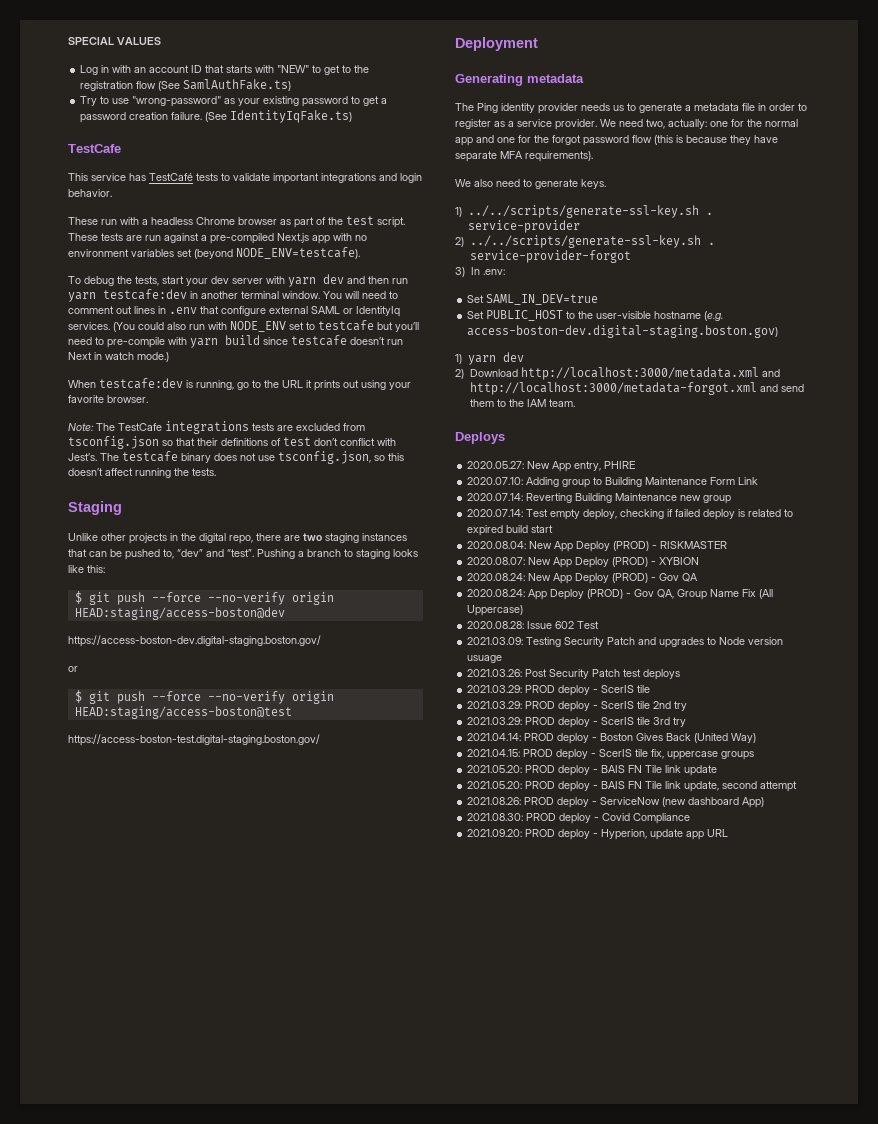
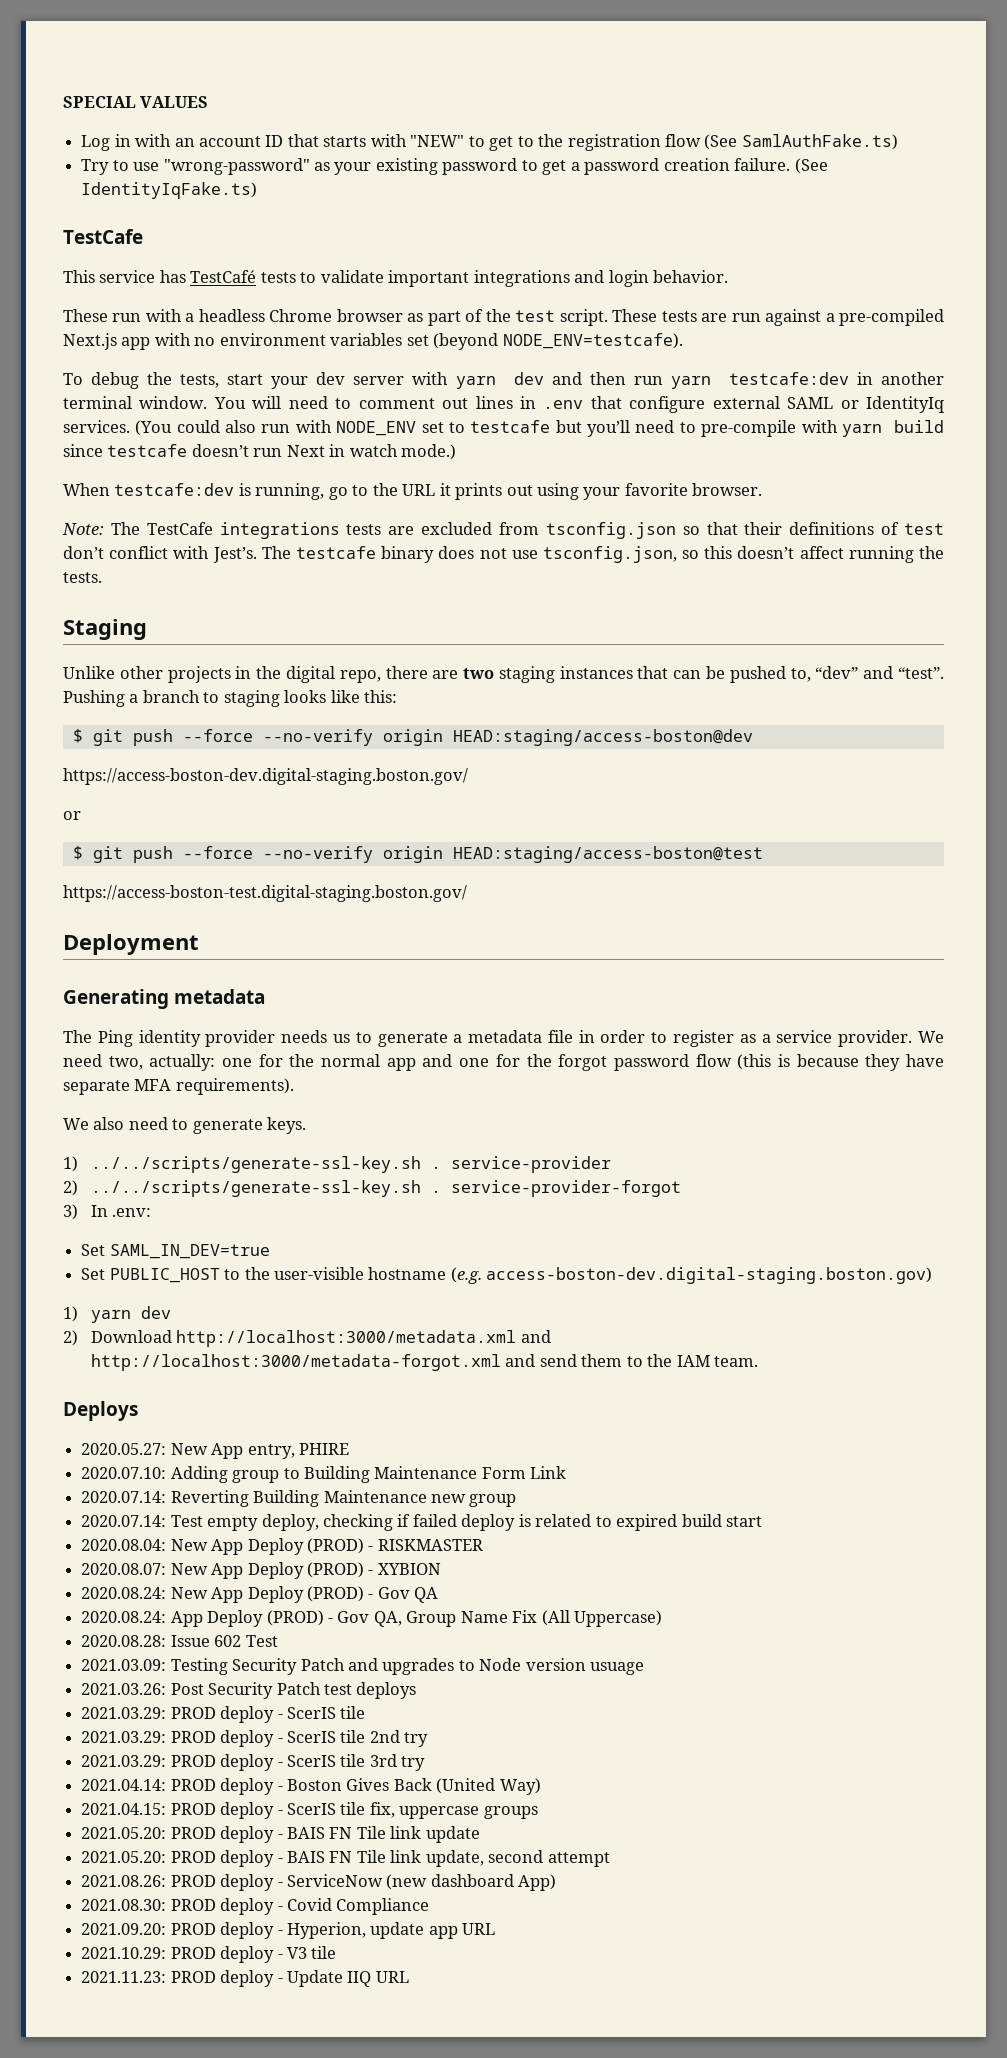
(729, 833) none -> [81,1946,337,1963] [81,1970,409,1987] // 2021.10.29: PROD deploy - V3 tile // 2021.11.23: PROD deploy - Update IIQ URL

